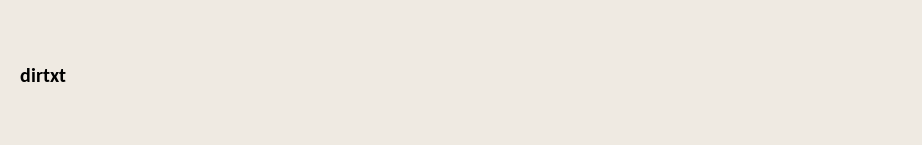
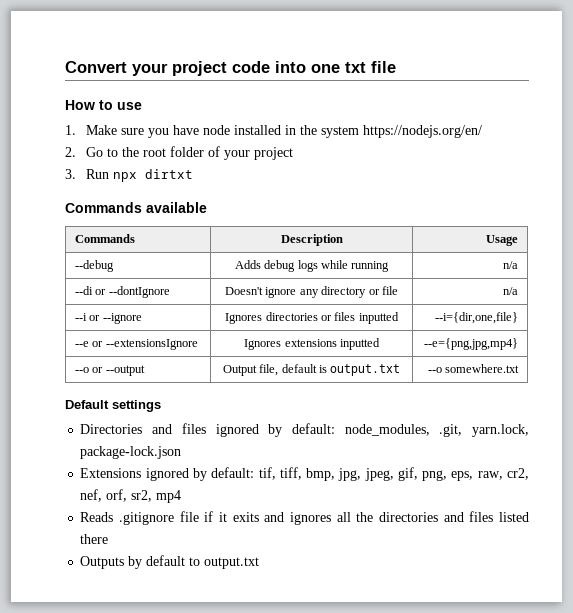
[20,68,66,82] dirtxt -> [65,61,396,76] [65,100,142,110] [65,125,483,138] [65,146,294,160] [65,169,194,182] [65,202,207,213] [74,234,135,243] [280,234,343,246] [486,235,519,246] [74,260,114,272] [234,260,390,272] [503,261,519,269] [74,286,170,298] [225,286,398,298] [503,287,519,295] [74,313,142,324] [225,312,399,324] [435,312,519,324] [74,339,198,350] [244,338,380,350] [424,338,519,350] [74,365,145,376] [222,364,401,376] [427,364,520,373] [65,400,161,412] [80,423,529,437] [80,446,182,459] [80,467,529,481] [80,489,182,503] [80,511,529,525] [80,534,109,544] [80,555,260,569] Convert your project code into one txt file // How to use // 1. Make sure you have node installed in the system https://nodejs.org/en/ // 2. Go to the root folder of your project // 3. Run npx dirtxt // Commands available // Commands | Description | Usage // --debug | Adds debug logs while running | n/a // --di or --dontIgnore | Doesn't ignore any directory or file | n/a // --i or --ignore | Ignores directories or files inputted | --i={dir,one,file} // --e or --extensionsIgnore | Ignores extensions inputted | --e={png,jpg,mp4} // --o or --output | Output file, default is output.txt | --o somewhere.txt // Default settings // Directories and files ignored by default: node_modules, .git, yarn.lock, package-lock.json // Extensions ignored by default: tif, tiff, bmp, jpg, jpeg, gif, png, eps, raw, cr2, nef, orf, sr2, mp4 // Reads .gitignore file if it exits and ignores all the directories and files listed there // Outputs by default to output.txt

